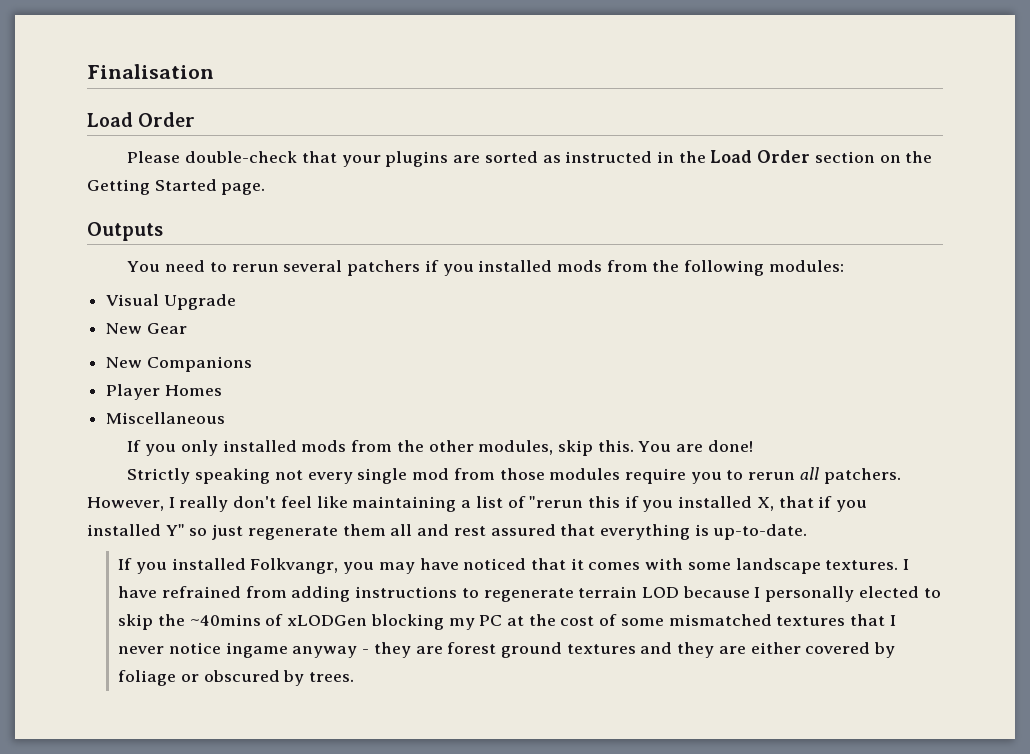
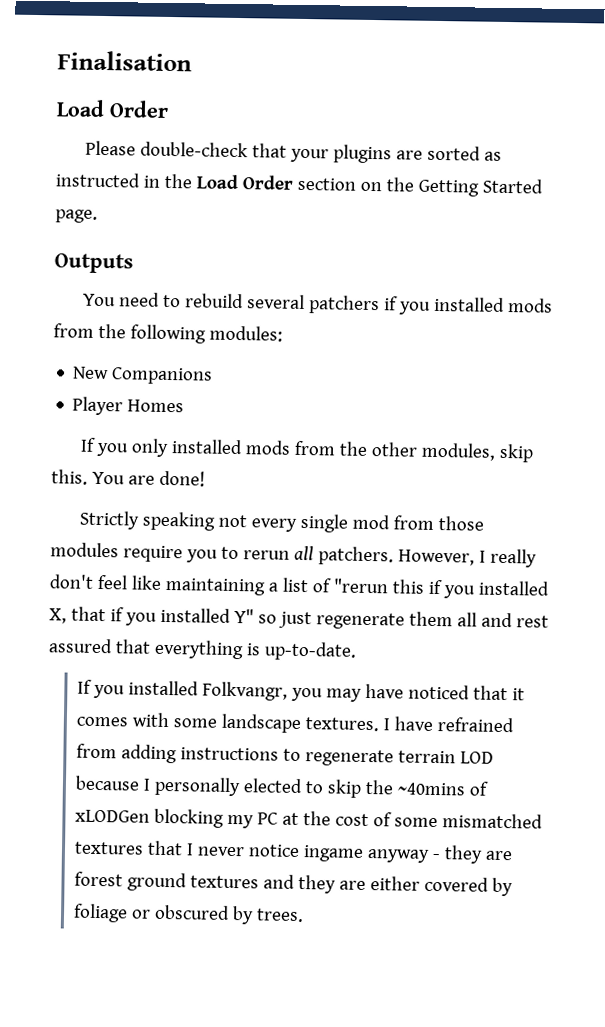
[231,264,279,272] rerun -> [185,293,245,309] rebuild
[106,294,236,310] [106,323,187,334] // Visual Upgrade // New Gear -> (283, 333) none
[106,412,226,424] // Miscellaneous -> (185, 406) none

